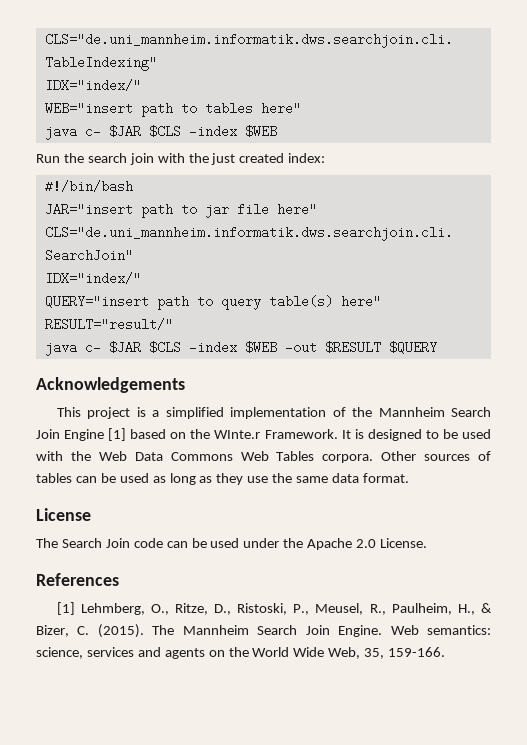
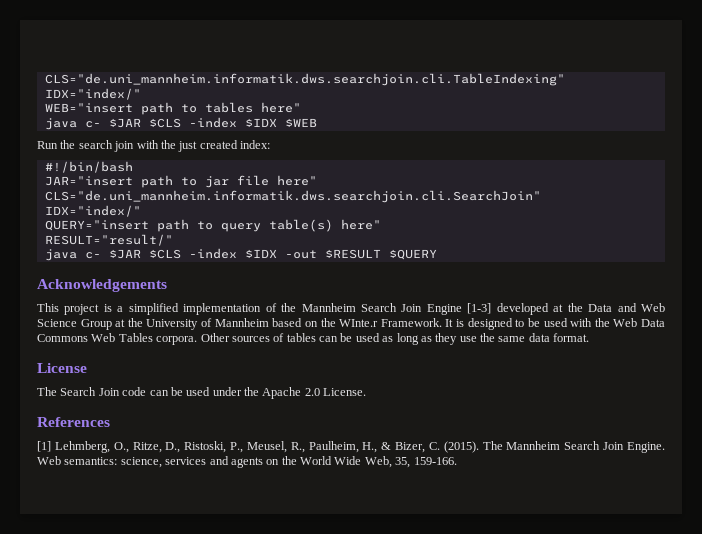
(237, 131) none -> [244,118,277,127] $IDX
[244,341,277,354] $WEB -> [244,249,277,258] $IDX
[108,428,127,441] [1] -> [467,303,666,315] [37,318,269,330] [1-3] developed at the Data and Web Science Group at the University of Mannheim

